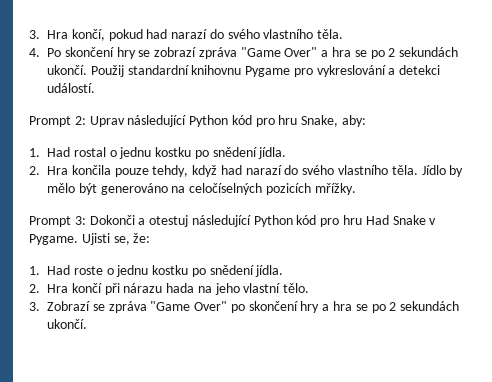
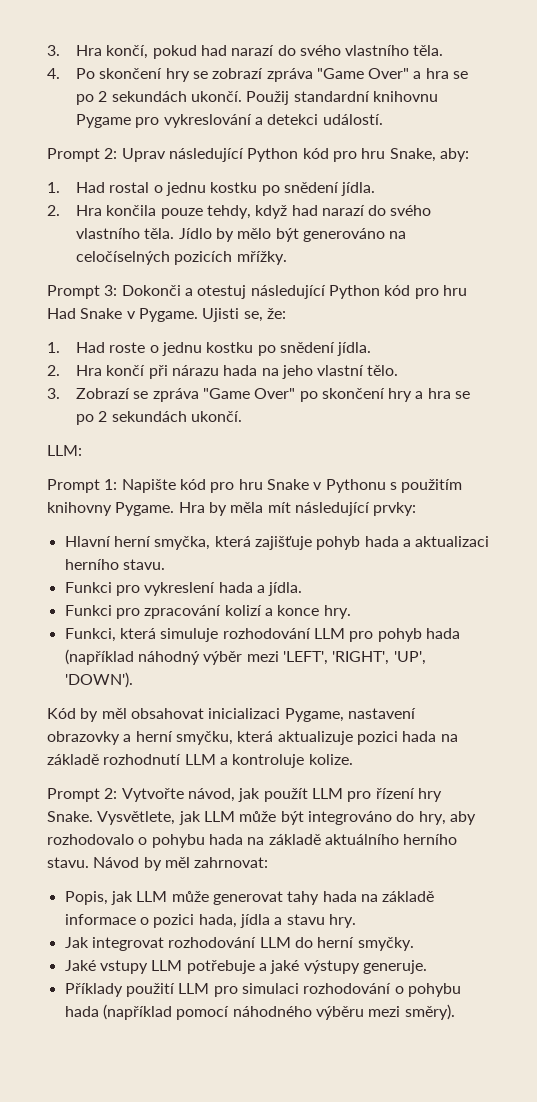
(87, 324) none -> [47,445,82,456] [47,479,463,493] [47,502,417,516] [64,536,490,550] [64,559,165,570] [64,582,303,596] [64,605,351,619] [64,628,460,642] [64,649,426,665] [64,672,133,688] [47,708,416,722] [47,731,458,745] [47,754,353,768] [47,788,442,802] [47,811,476,825] [47,834,458,848] [47,857,269,871] [64,891,435,905] [64,914,356,928] [64,937,414,951] [64,960,427,974] [64,983,461,997] [64,1004,455,1020] // LLM: // Prompt 1: Napište kód pro hru Snake v Pythonu s použitím knihovny Pygame. Hra by měla mít následující prvky: // Hlavní herní smyčka, která zajišťuje pohyb hada a aktualizaci herního stavu. // Funkci pro vykreslení hada a jídla. // Funkci pro zpracování kolizí a konce hry. // Funkci, která simuluje rozhodování LLM pro pohyb hada (například náhodný výběr mezi 'LEFT', 'RIGHT', 'UP', 'DOWN'). // Kód by měl obsahovat inicializaci Pygame, nastavení obrazovky a herní smyčku, která aktualizuje pozici hada na základě rozhodnutí LLM a kontroluje kolize. // Prompt 2: Vytvořte návod, jak použít LLM pro řízení hry Snake. Vysvětlete, jak LLM může být integrováno do hry, aby rozhodovalo o pohybu hada na základě aktuálního herního stavu. Návod by měl zahrnovat: // Popis, jak LLM může generovat tahy hada na základě informace o pozici hada, jídla a stavu hry. // Jak integrovat rozhodování LLM do herní smyčky. // Jaké vstupy LLM potřebuje a jaké výstupy generuje. // Příklady použití LLM pro simulaci rozhodování o pohybu hada (například pomocí náhodného výběru mezi směry).

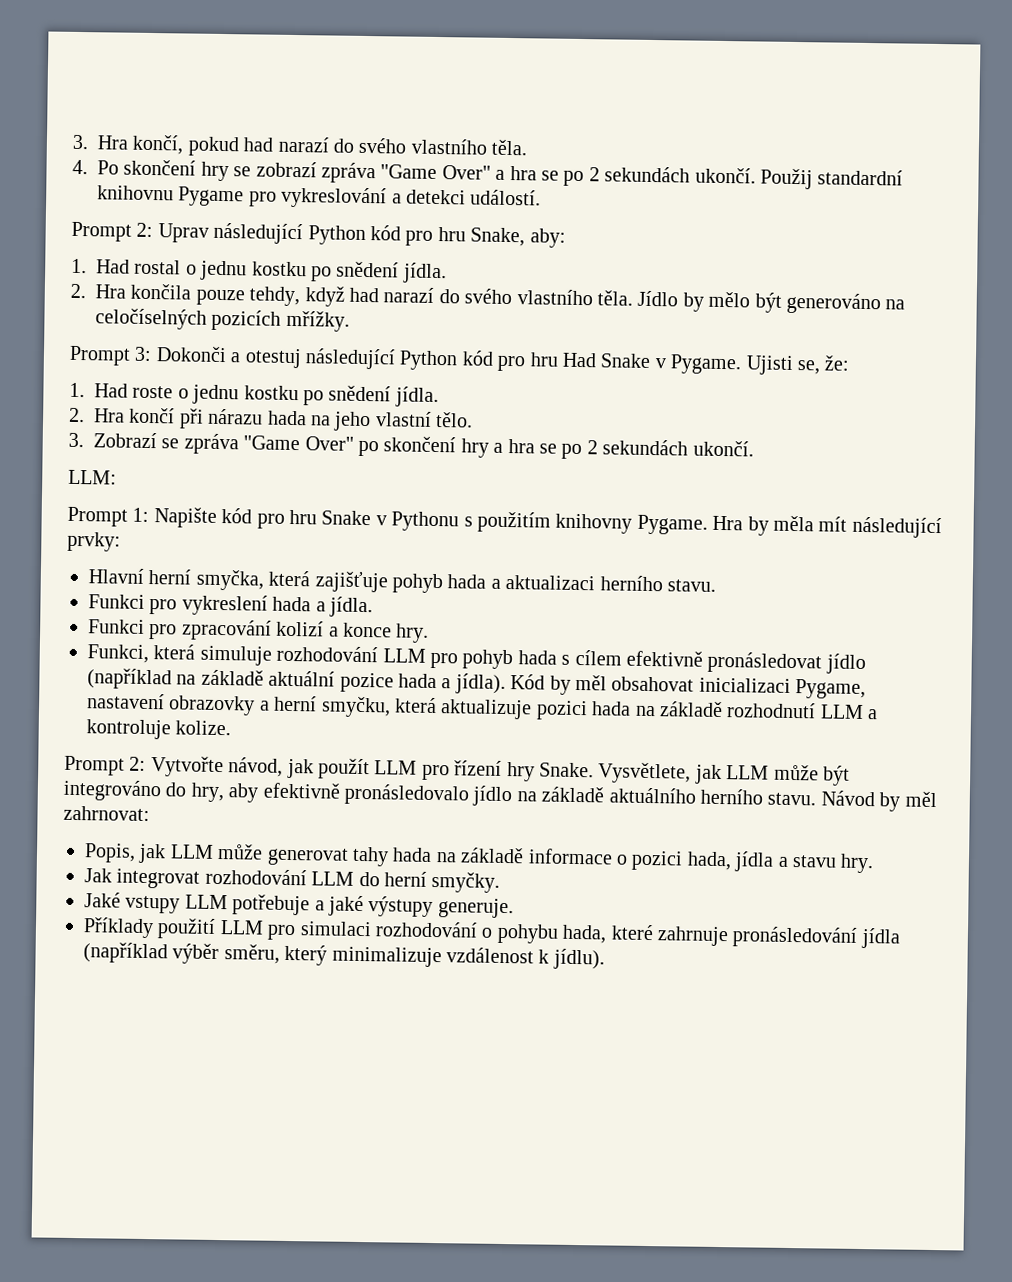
[64,649,426,665] [64,672,133,688] (například náhodný výběr mezi 'LEFT', 'RIGHT', 'UP', 'DOWN'). // -> [561,649,866,675] [87,668,506,694] s cílem efektivně pronásledovat jídlo (například na základě aktuální pozice hada a jídla).
[47,834,243,848] rozhodovalo o pohybu hada -> [262,782,513,807] efektivně pronásledovalo jídlo
[64,1004,455,1020] hada (například pomocí náhodného výběru mezi směry). -> [562,924,901,949] [83,942,605,970] hada, které zahrnuje pronásledování jídla (například výběr směru, který minimalizuje vzdálenost k jídlu).

